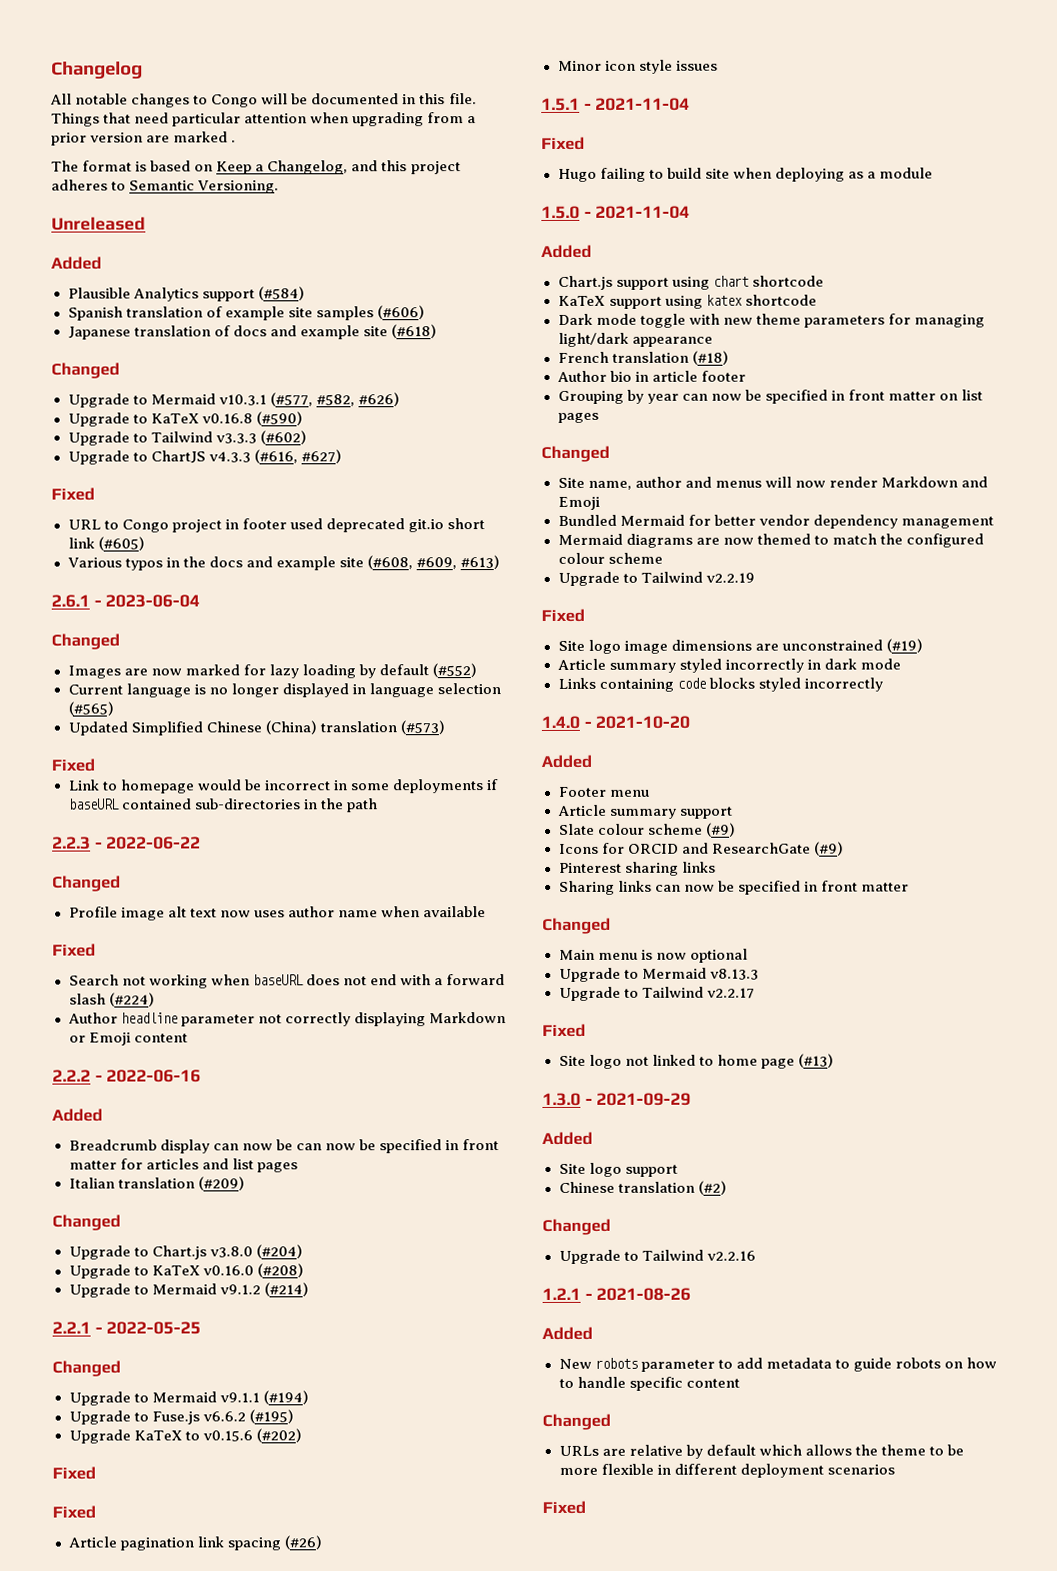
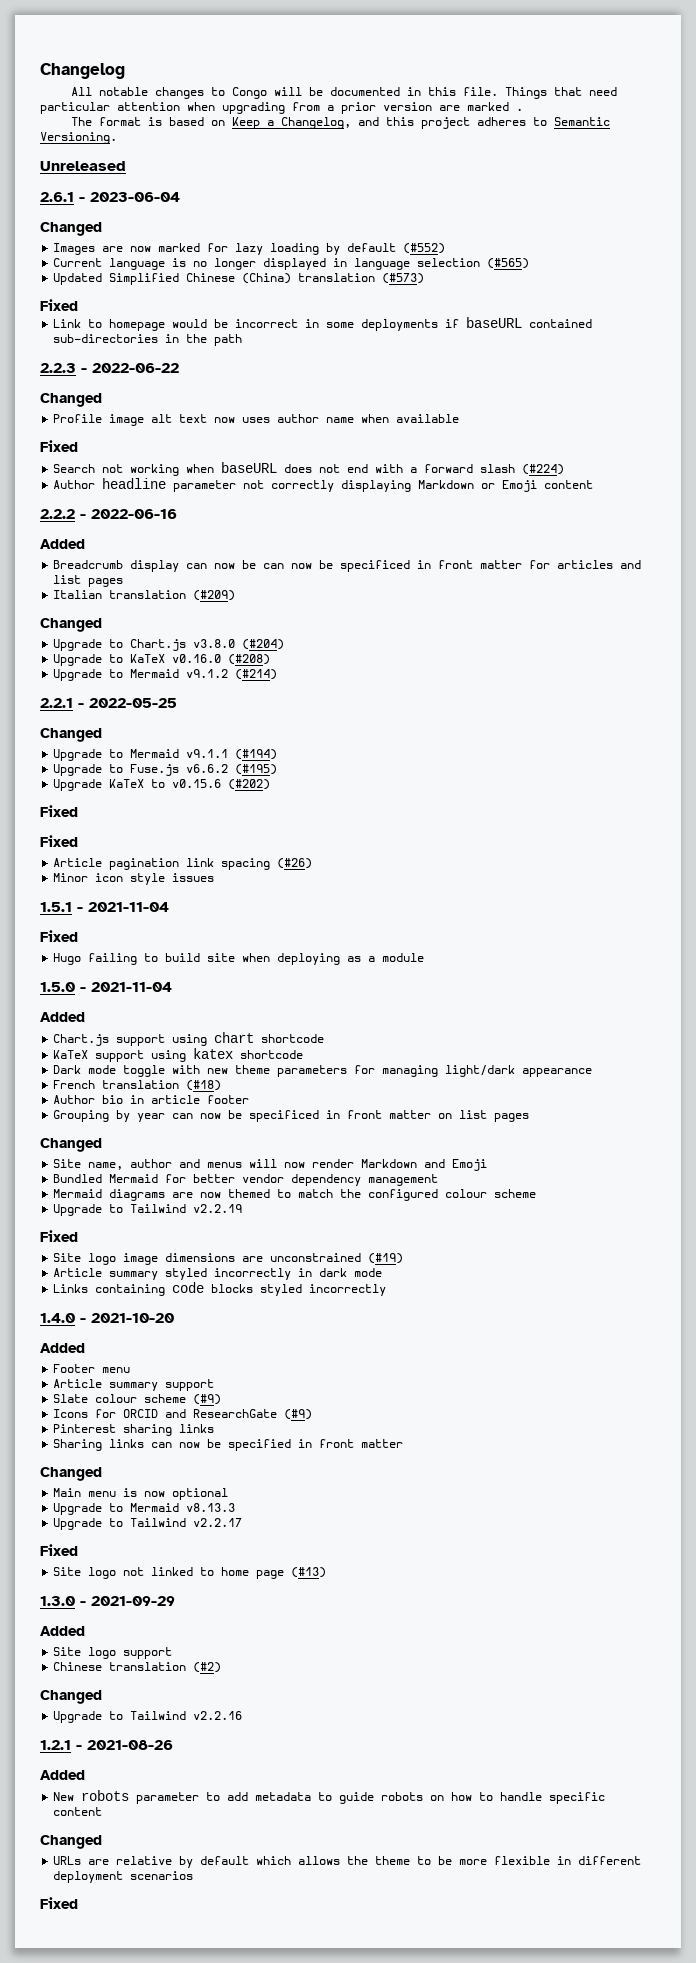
[51,256,102,270] [67,286,305,302] [67,305,425,321] [67,324,437,340] [51,362,120,379] [67,392,400,408] [67,411,303,427] [67,430,307,446] [67,449,342,465] [51,487,95,501] [67,518,485,533] [67,536,145,551] [66,555,501,571] // Added // Plausible Analytics support (#584) // Spanish translation of example site samples (#606) // Japanese translation of docs and example site (#618) // Changed // Upgrade to Mermaid v10.3.1 (#577, #582, #626) // Upgrade to KaTeX v0.16.8 (#590) // Upgrade to Tailwind v3.3.3 (#602) // Upgrade to ChartJS v4.3.3 (#616, #627) // Fixed // URL to Congo project in footer used deprecated git.io short link (#605) // Various typos in the docs and example site (#608, #609, #613) -> (126, 166) none
[378,1139,442,1154] specified -> [340,560,411,572] specificed
[764,389,828,404] specified -> [249,1110,320,1122] specificed

